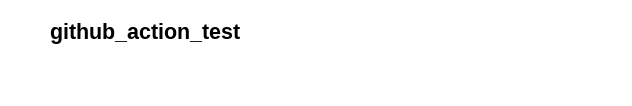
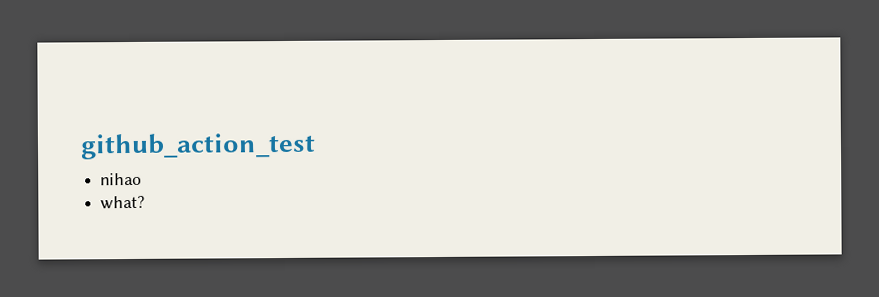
(240, 33) none -> [100,172,143,186] [100,195,146,210] // nihao // what?

